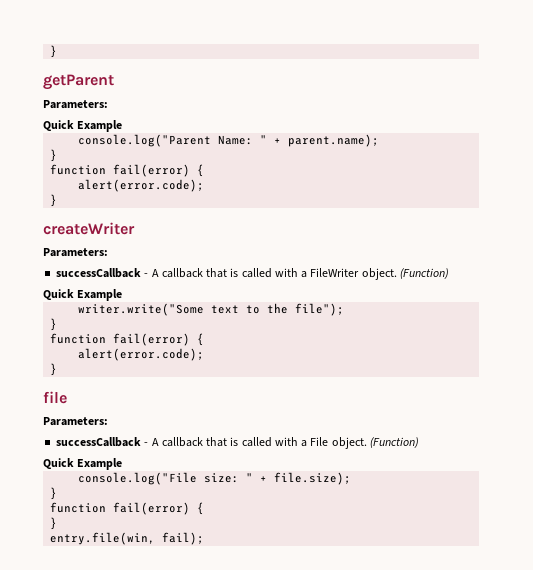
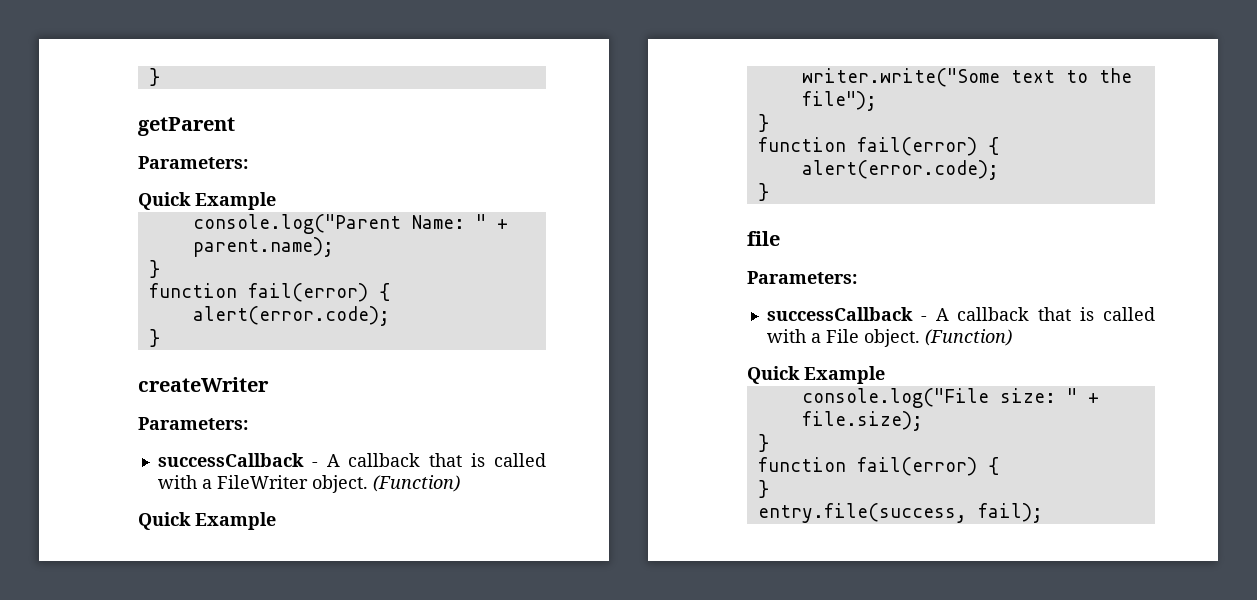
[50,532,156,545] entry.file(win, -> [757,503,967,523] entry.file(success,

